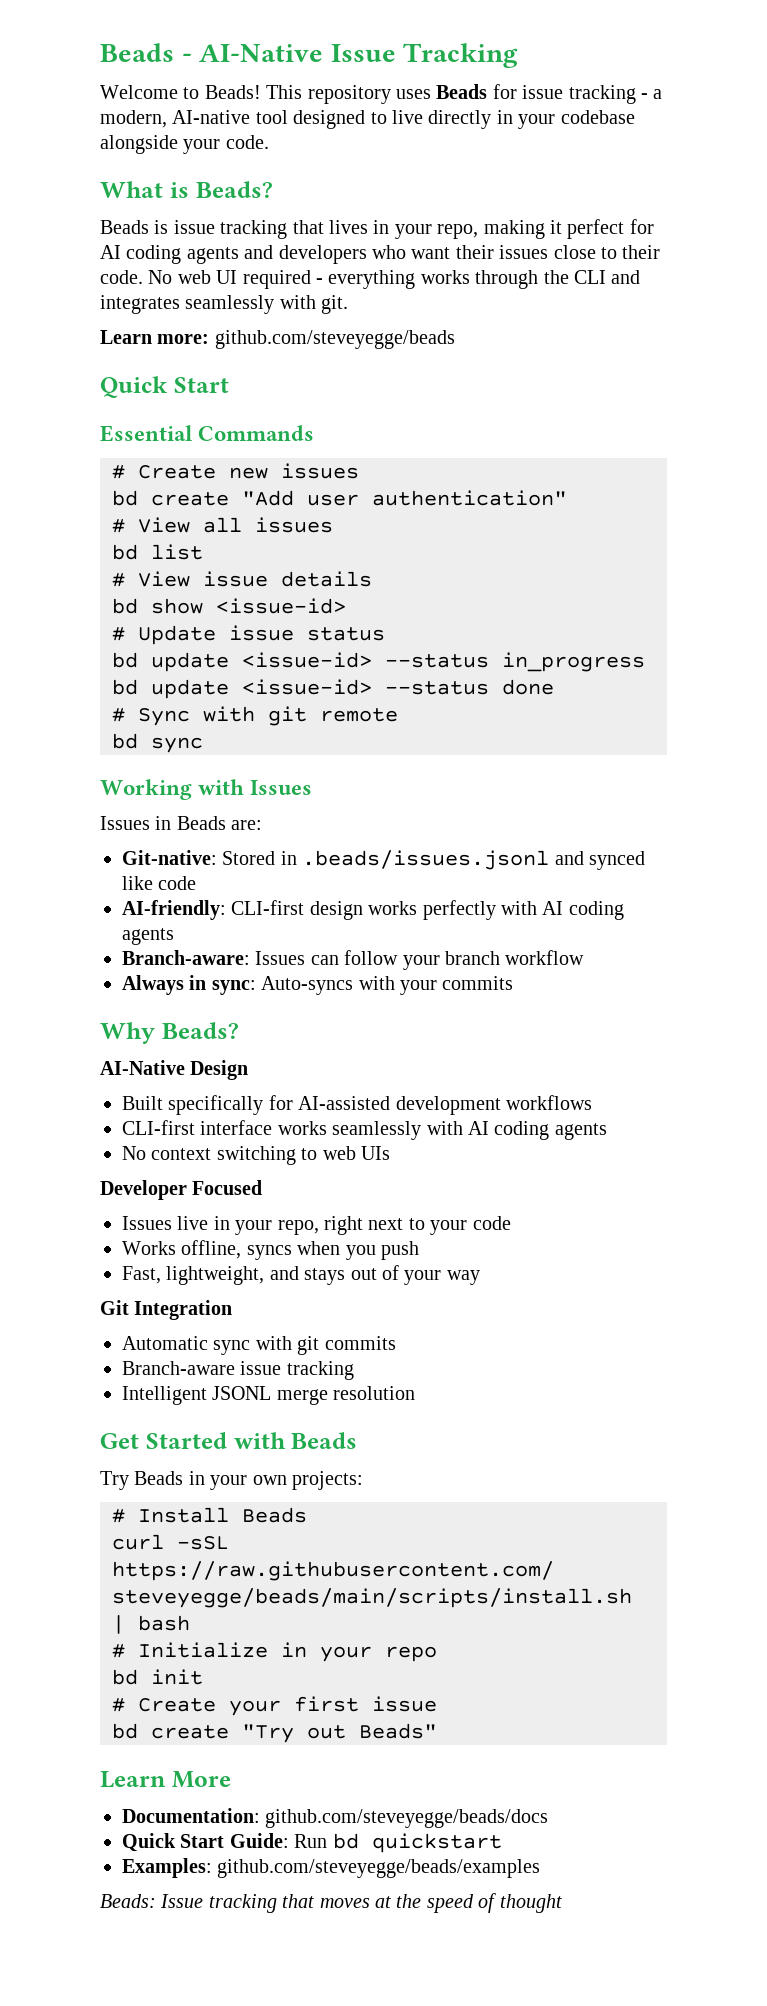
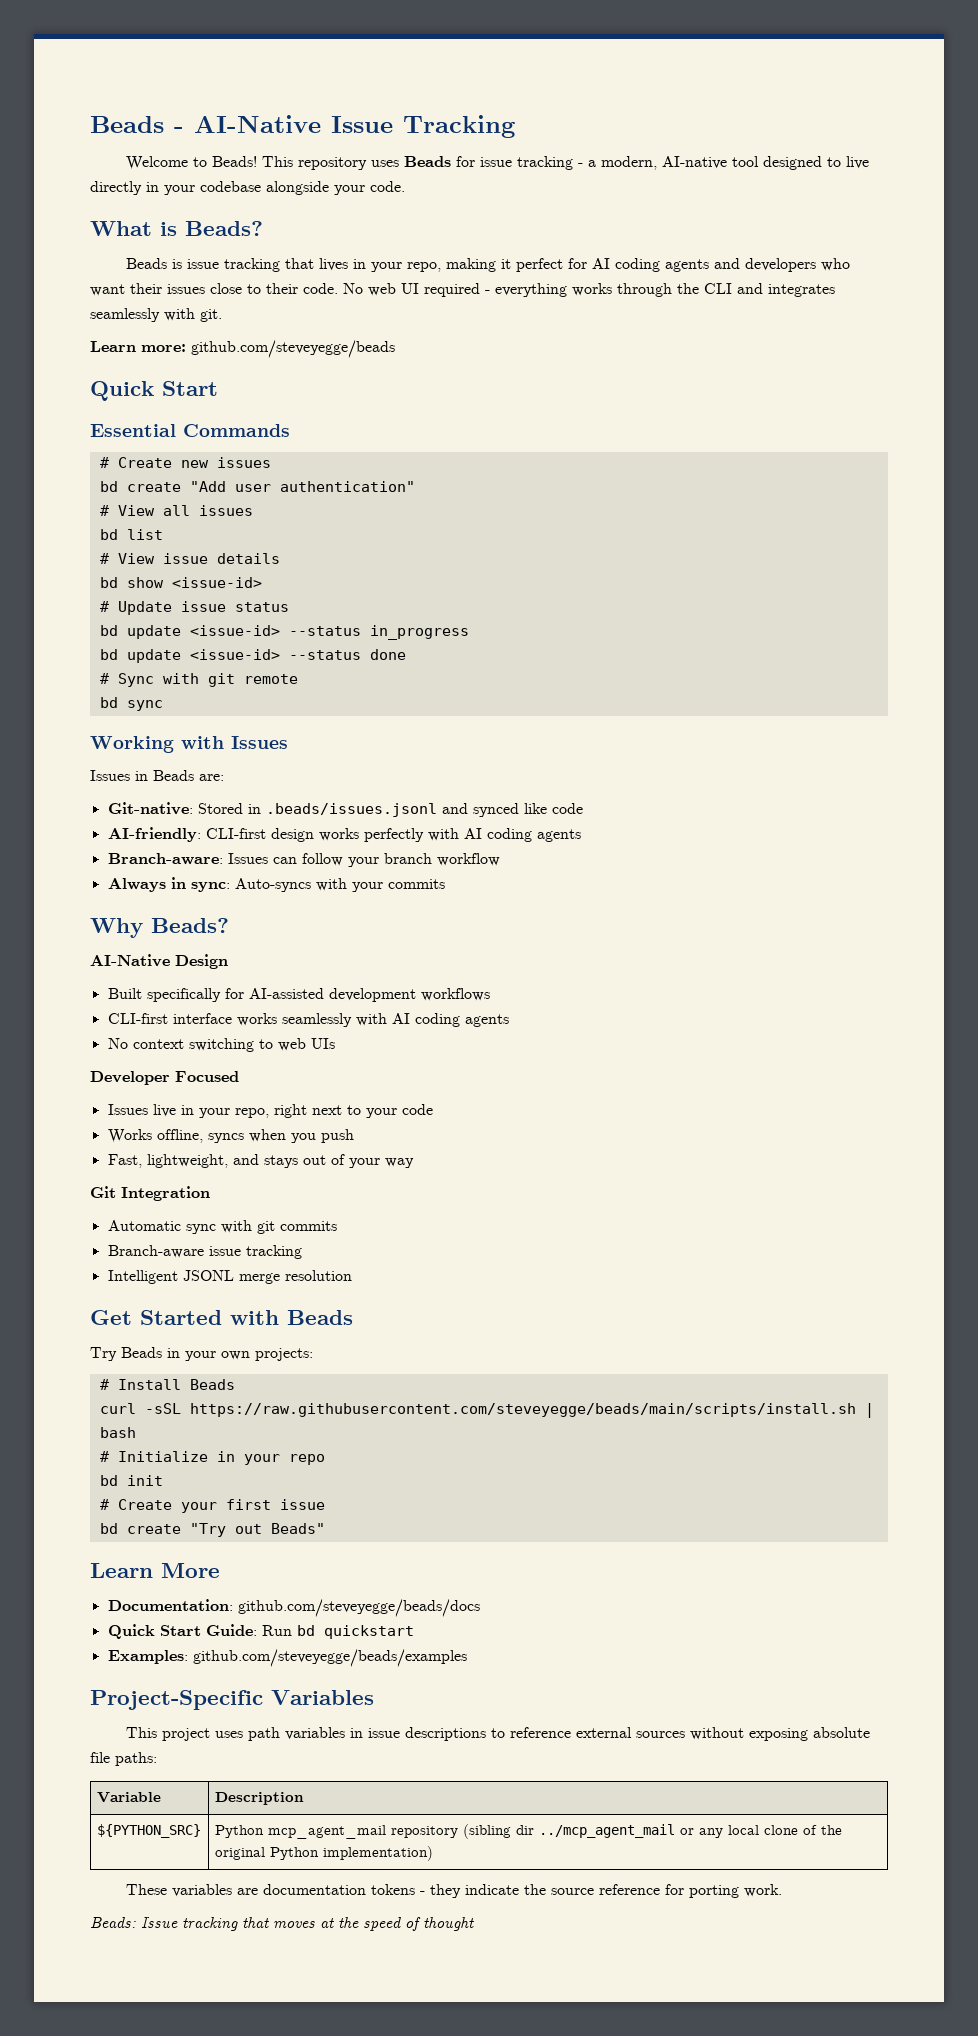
(541, 1868) none -> [90,1690,374,1710] [126,1727,871,1741] [90,1752,157,1766] [96,1792,161,1803] [214,1792,304,1805] [96,1824,201,1838] [214,1824,842,1839] [214,1846,433,1861] [126,1884,783,1898] // Project-Specific Variables // This project uses path variables in issue descriptions to reference external sources without exposing absolute file paths: // Variable | Description // ${PYTHON_SRC} | Python mcp_agent_mail repository (sibling dir ../mcp_agent_mail or any local clone of the original Python implementation) // These variables are documentation tokens - they indicate the source reference for porting work.

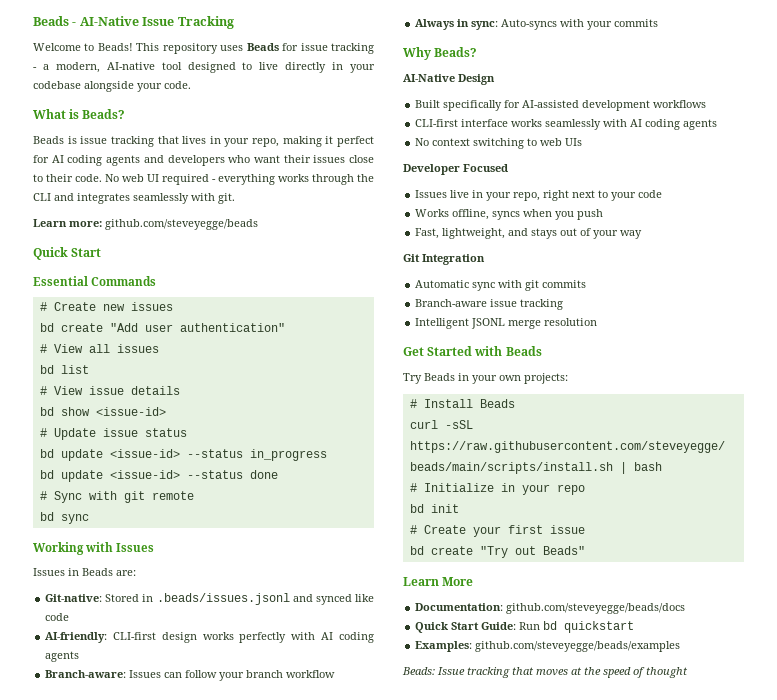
[90,1690,374,1710] [126,1727,871,1741] [90,1752,157,1766] [96,1792,161,1803] [214,1792,304,1805] [96,1824,201,1838] [214,1824,842,1839] [214,1846,433,1861] [126,1884,783,1898] // Project-Specific Variables // This project uses path variables in issue descriptions to reference external sources without exposing absolute file paths: // Variable | Description // ${PYTHON_SRC} | Python mcp_agent_mail repository (sibling dir ../mcp_agent_mail or any local clone of the original Python implementation) // These variables are documentation tokens - they indicate the source reference for porting work. -> (681, 646) none

